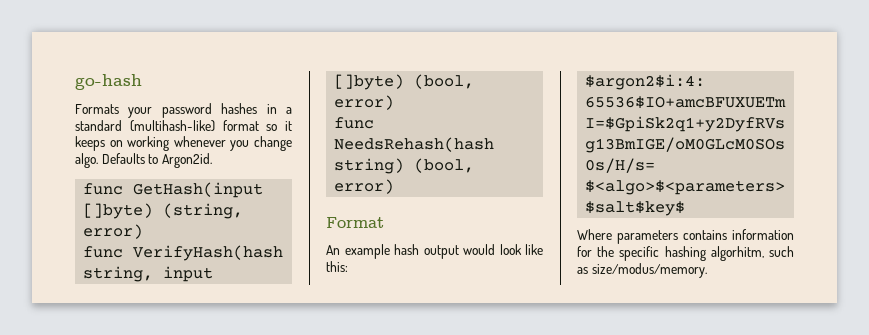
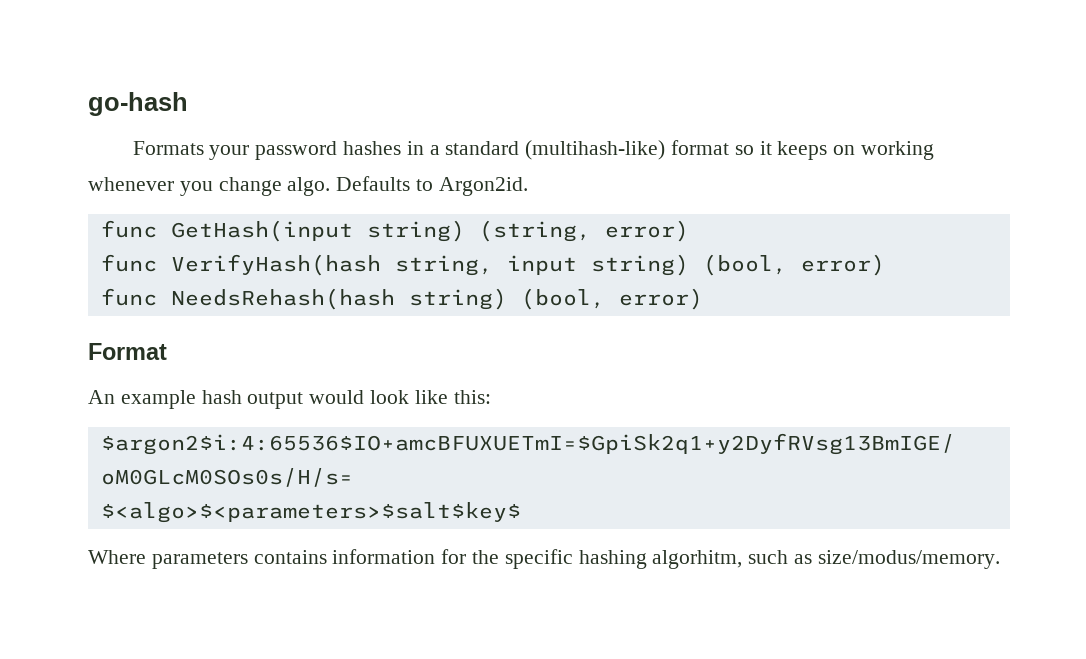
[83,203,154,219] []byte) -> [366,220,465,242] string)
[334,74,405,90] []byte) -> [590,254,689,276] string)

